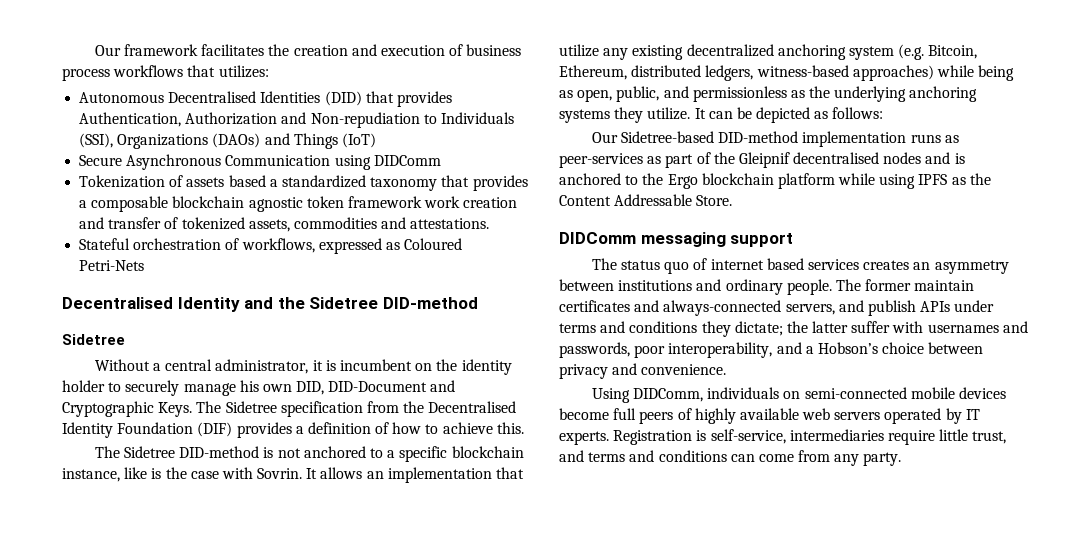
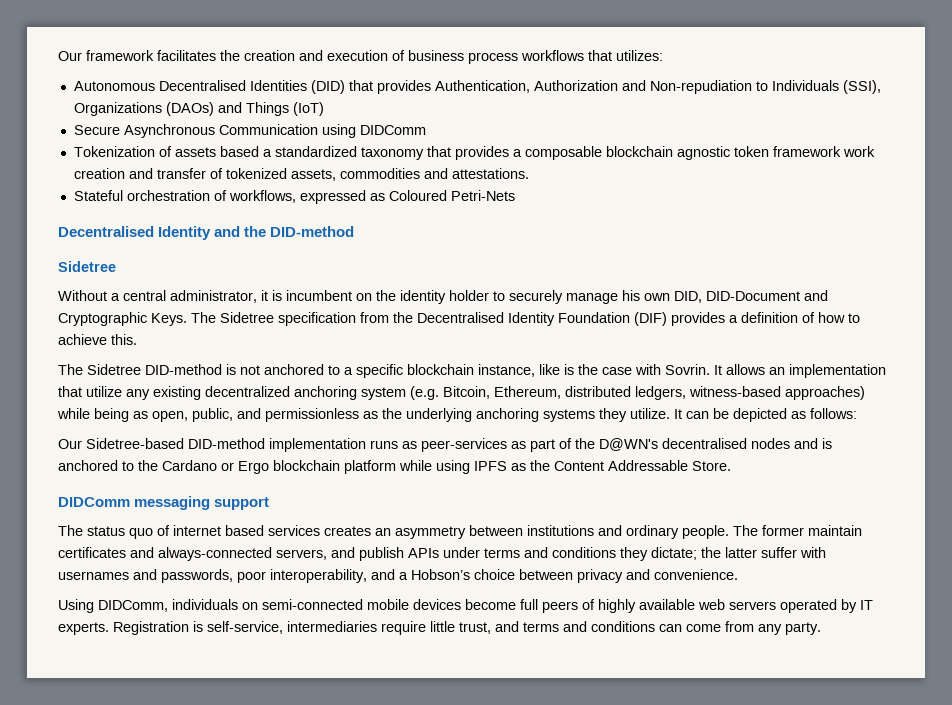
[309,297,379,309] Sidetree -> (267, 231) none
[738,152,790,168] Gleipnif -> [599,438,658,451] D@WN's
(664, 179) none -> [162,460,234,471] Cardano or

